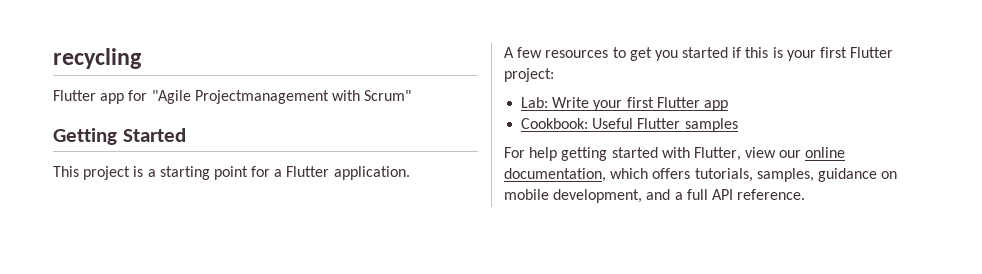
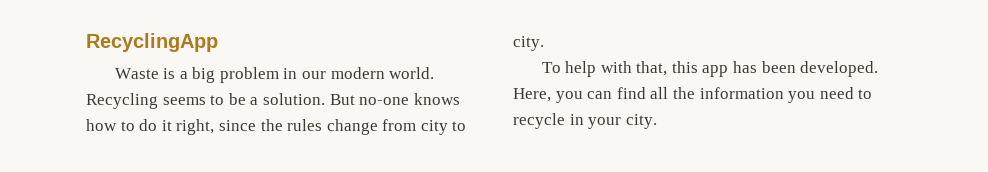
[53,48,142,69] [53,90,412,104] [53,128,186,145] [53,166,410,180] [504,47,894,61] [504,68,554,82] [521,97,728,111] [521,118,738,132] [504,147,846,161] [504,168,898,182] [504,189,806,203] recycling // Flutter app for "Agile Projectmanagement with Scrum" // Getting Started // This project is a starting point for a Flutter application. // A few resources to get you started if this is your first Flutter project: // Lab: Write your first Flutter app // Cookbook: Useful Flutter samples // For help getting started with Flutter, view our online documentation, which offers tutorials, samples, guidance on mobile development, and a full API reference. -> [86,33,218,52] [114,67,435,83] [86,93,460,109] [86,119,467,135] [513,36,544,51] [541,61,879,77] [513,87,873,103] [513,113,657,129] RecyclingApp // Waste is a big problem in our modern world. Recycling seems to be a solution. But no-one knows how to do it right, since the rules change from city to city. // To help with that, this app has been developed. Here, you can find all the information you need to recycle in your city.

